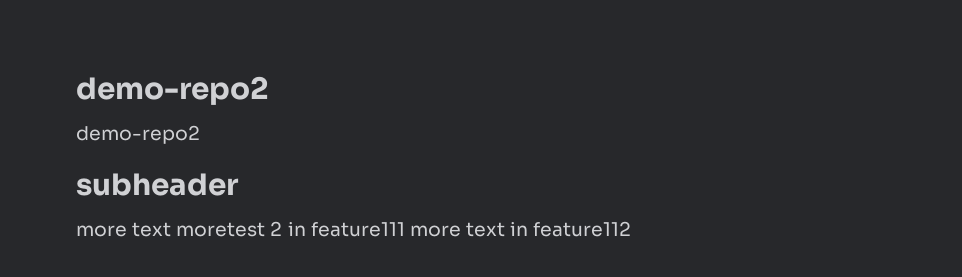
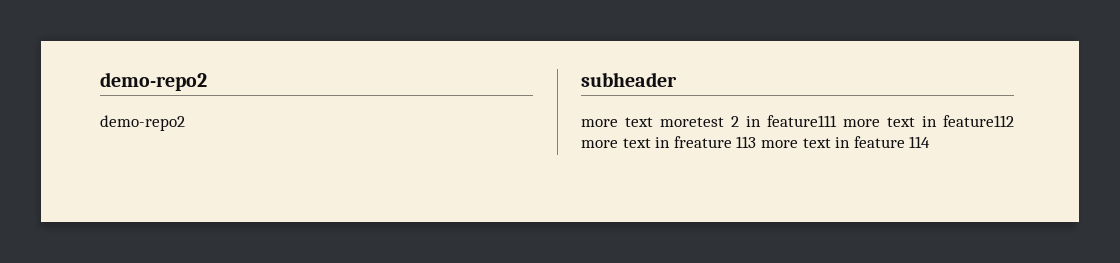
(632, 229) none -> [581,136,931,148] more text in freature 113 more text in feature 114

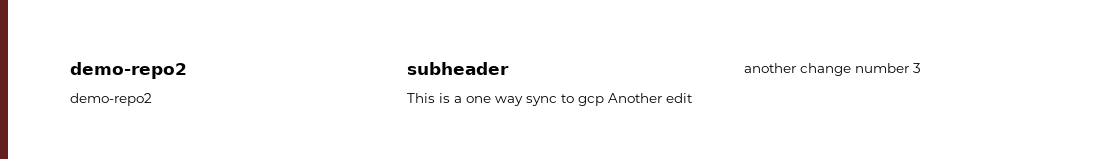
[581,115,1014,127] [581,136,931,148] more text moretest 2 in feature111 more text in feature112 more text in freature 113 more text in feature 114 -> [407,93,693,106] [744,63,921,76] This is a one way sync to gcp Another edit another change number 3

